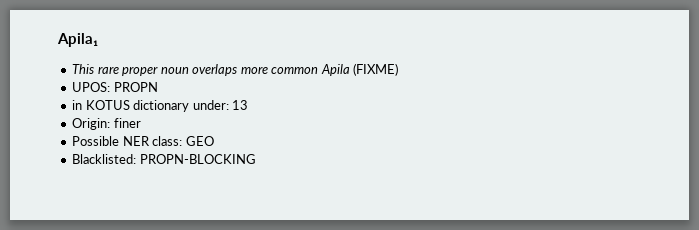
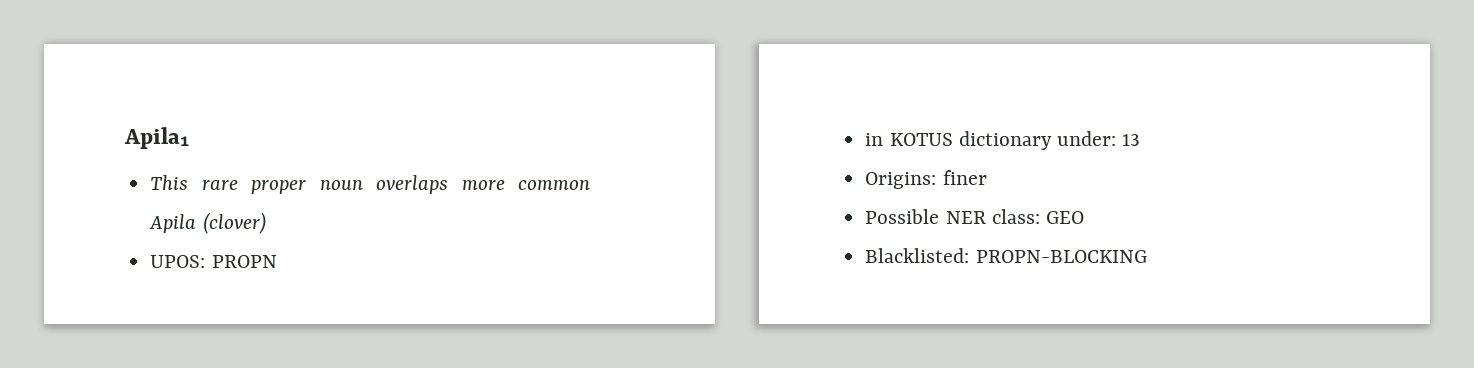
[353,63,399,76] (FIXME) -> [202,212,266,234] (clover)
[72,118,111,130] Origin: -> [865,172,937,189] Origins:

